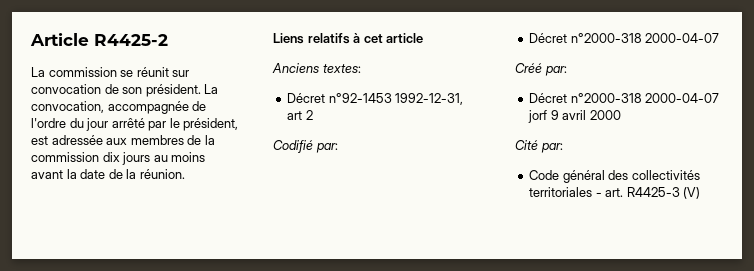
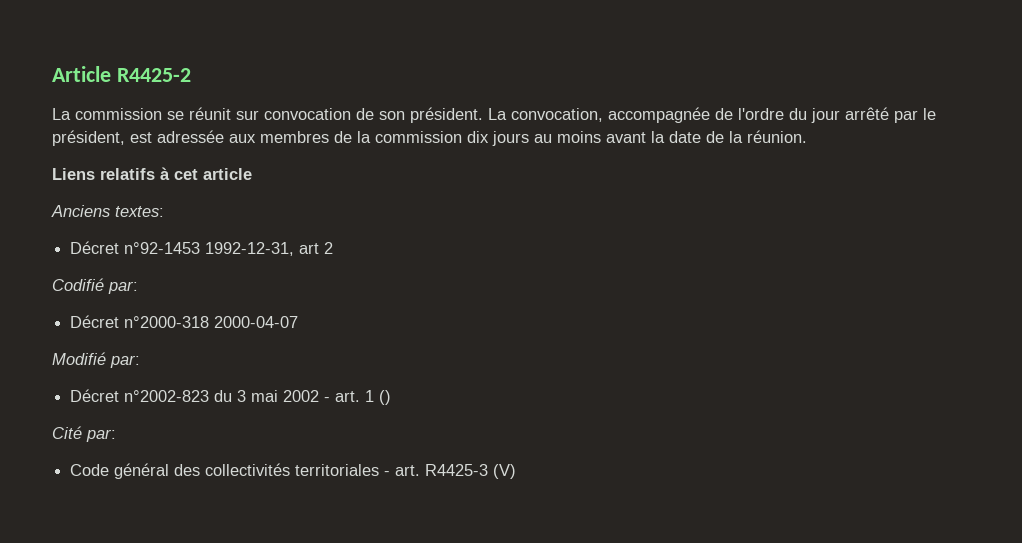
[515,63,567,76] [529,93,720,103] [528,110,621,123] Créé par: // Décret n°2000-318 2000-04-07 jorf 9 avril 2000 -> [52,352,140,368] [70,389,392,405] Modifié par: // Décret n°2002-823 du 3 mai 2002 - art. 1 ()

